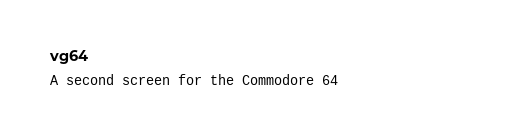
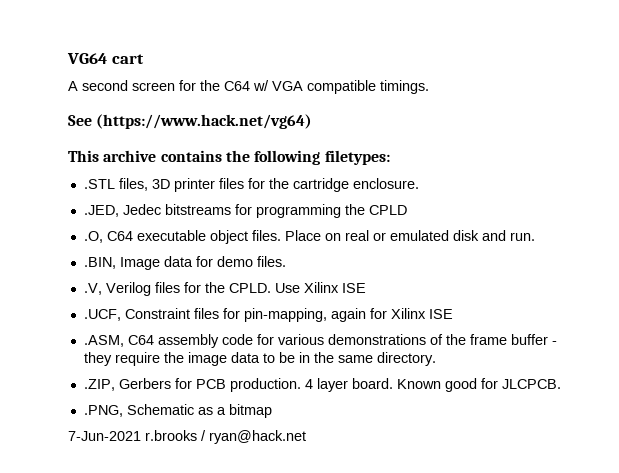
[49,50,88,64] vg64 -> [67,53,144,64] VG64 cart
[242,74,338,85] Commodore 64 -> [224,80,429,94] [68,114,313,129] [68,150,390,165] [83,178,419,192] [83,204,407,218] [83,230,535,244] [83,256,286,270] [83,282,366,296] [83,308,453,322] [83,334,557,348] [83,352,436,366] [83,378,561,392] [83,404,272,418] [68,430,306,444] C64 w/ VGA compatible timings. // See (https://www.hack.net/vg64) // This archive contains the following filetypes: // .STL files, 3D printer files for the cartridge enclosure. // .JED, Jedec bitstreams for programming the CPLD // .O, C64 executable object files. Place on real or emulated disk and run. // .BIN, Image data for demo files. // .V, Verilog files for the CPLD. Use Xilinx ISE // .UCF, Constraint files for pin-mapping, again for Xilinx ISE // .ASM, C64 assembly code for various demonstrations of the frame buffer - they require the image data to be in the same directory. // .ZIP, Gerbers for PCB production. 4 layer board. Known good for JLCPCB. // .PNG, Schematic as a bitmap // 7-Jun-2021 r.brooks / ryan@hack.net

